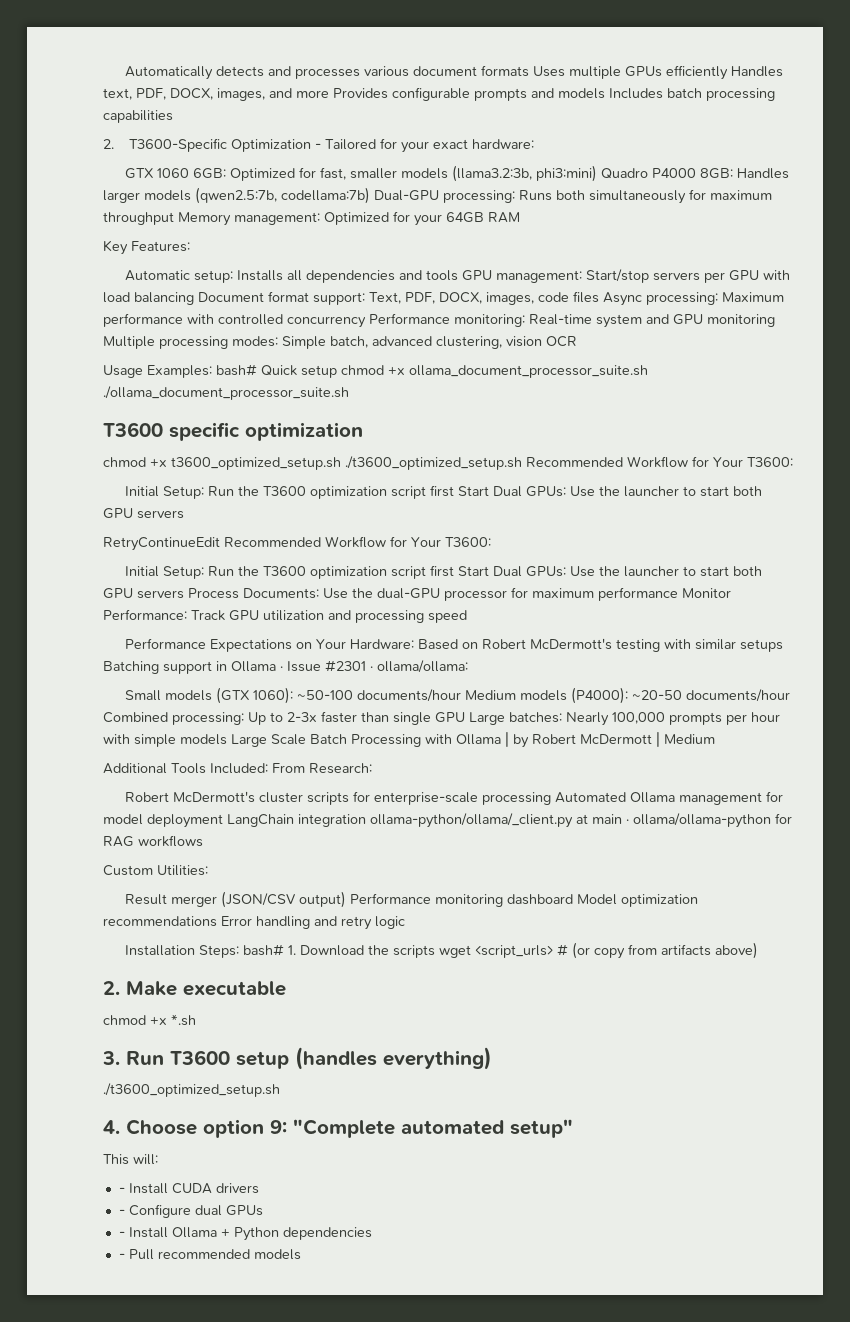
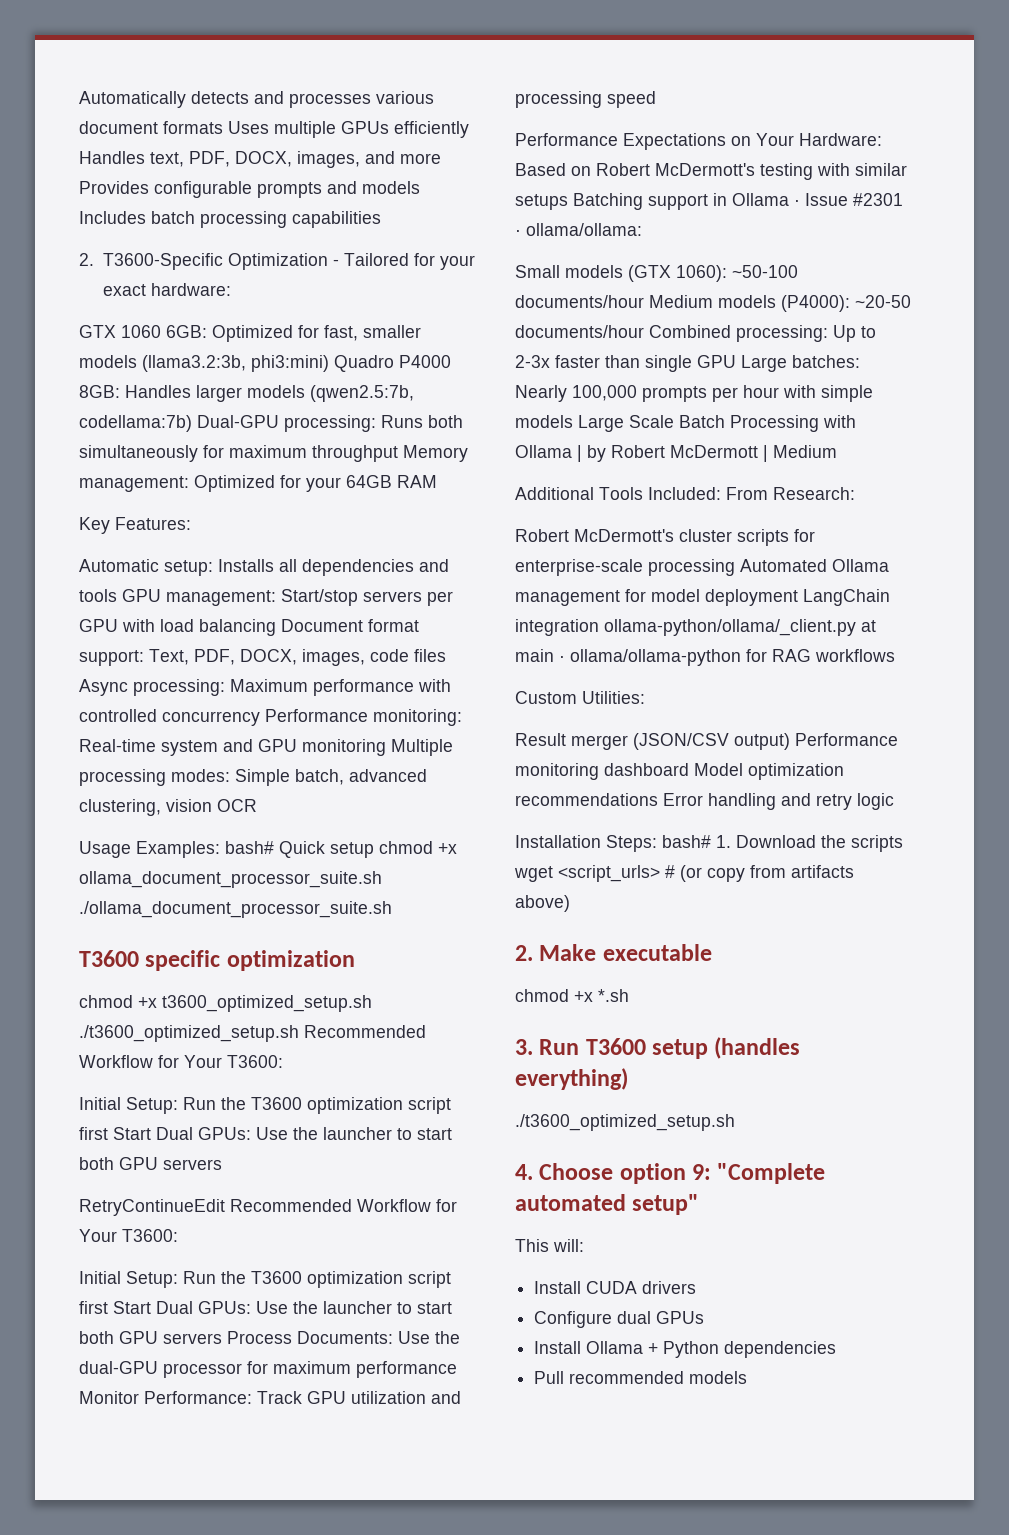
[118,1187,125,1193] - -> (584, 1245) none
[118,1209,125,1215] - -> (697, 1287) none
[118,1231,125,1237] - -> (705, 1317) none
[118,1253,125,1259] - -> (837, 1349) none

